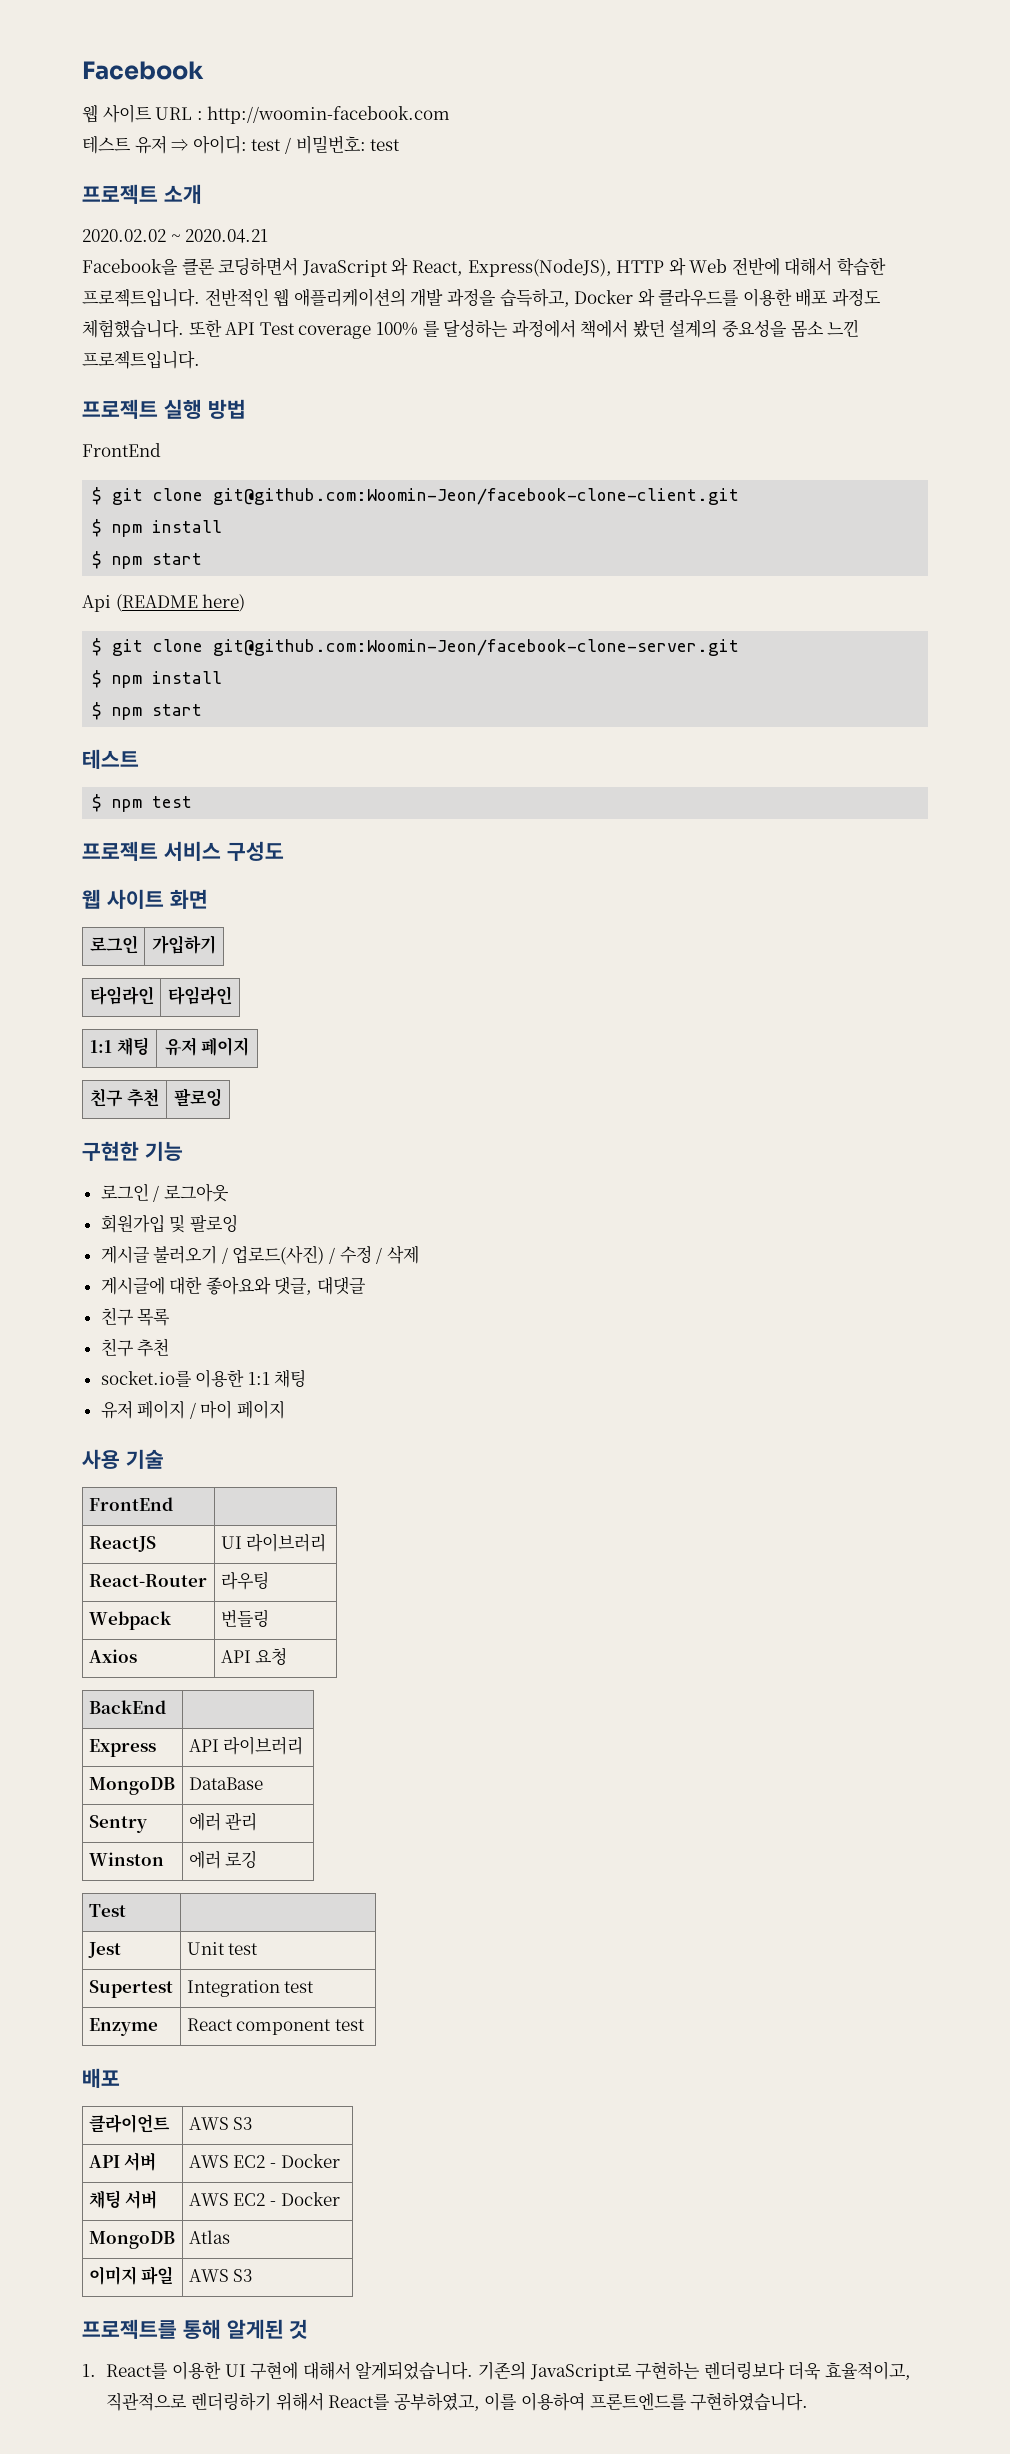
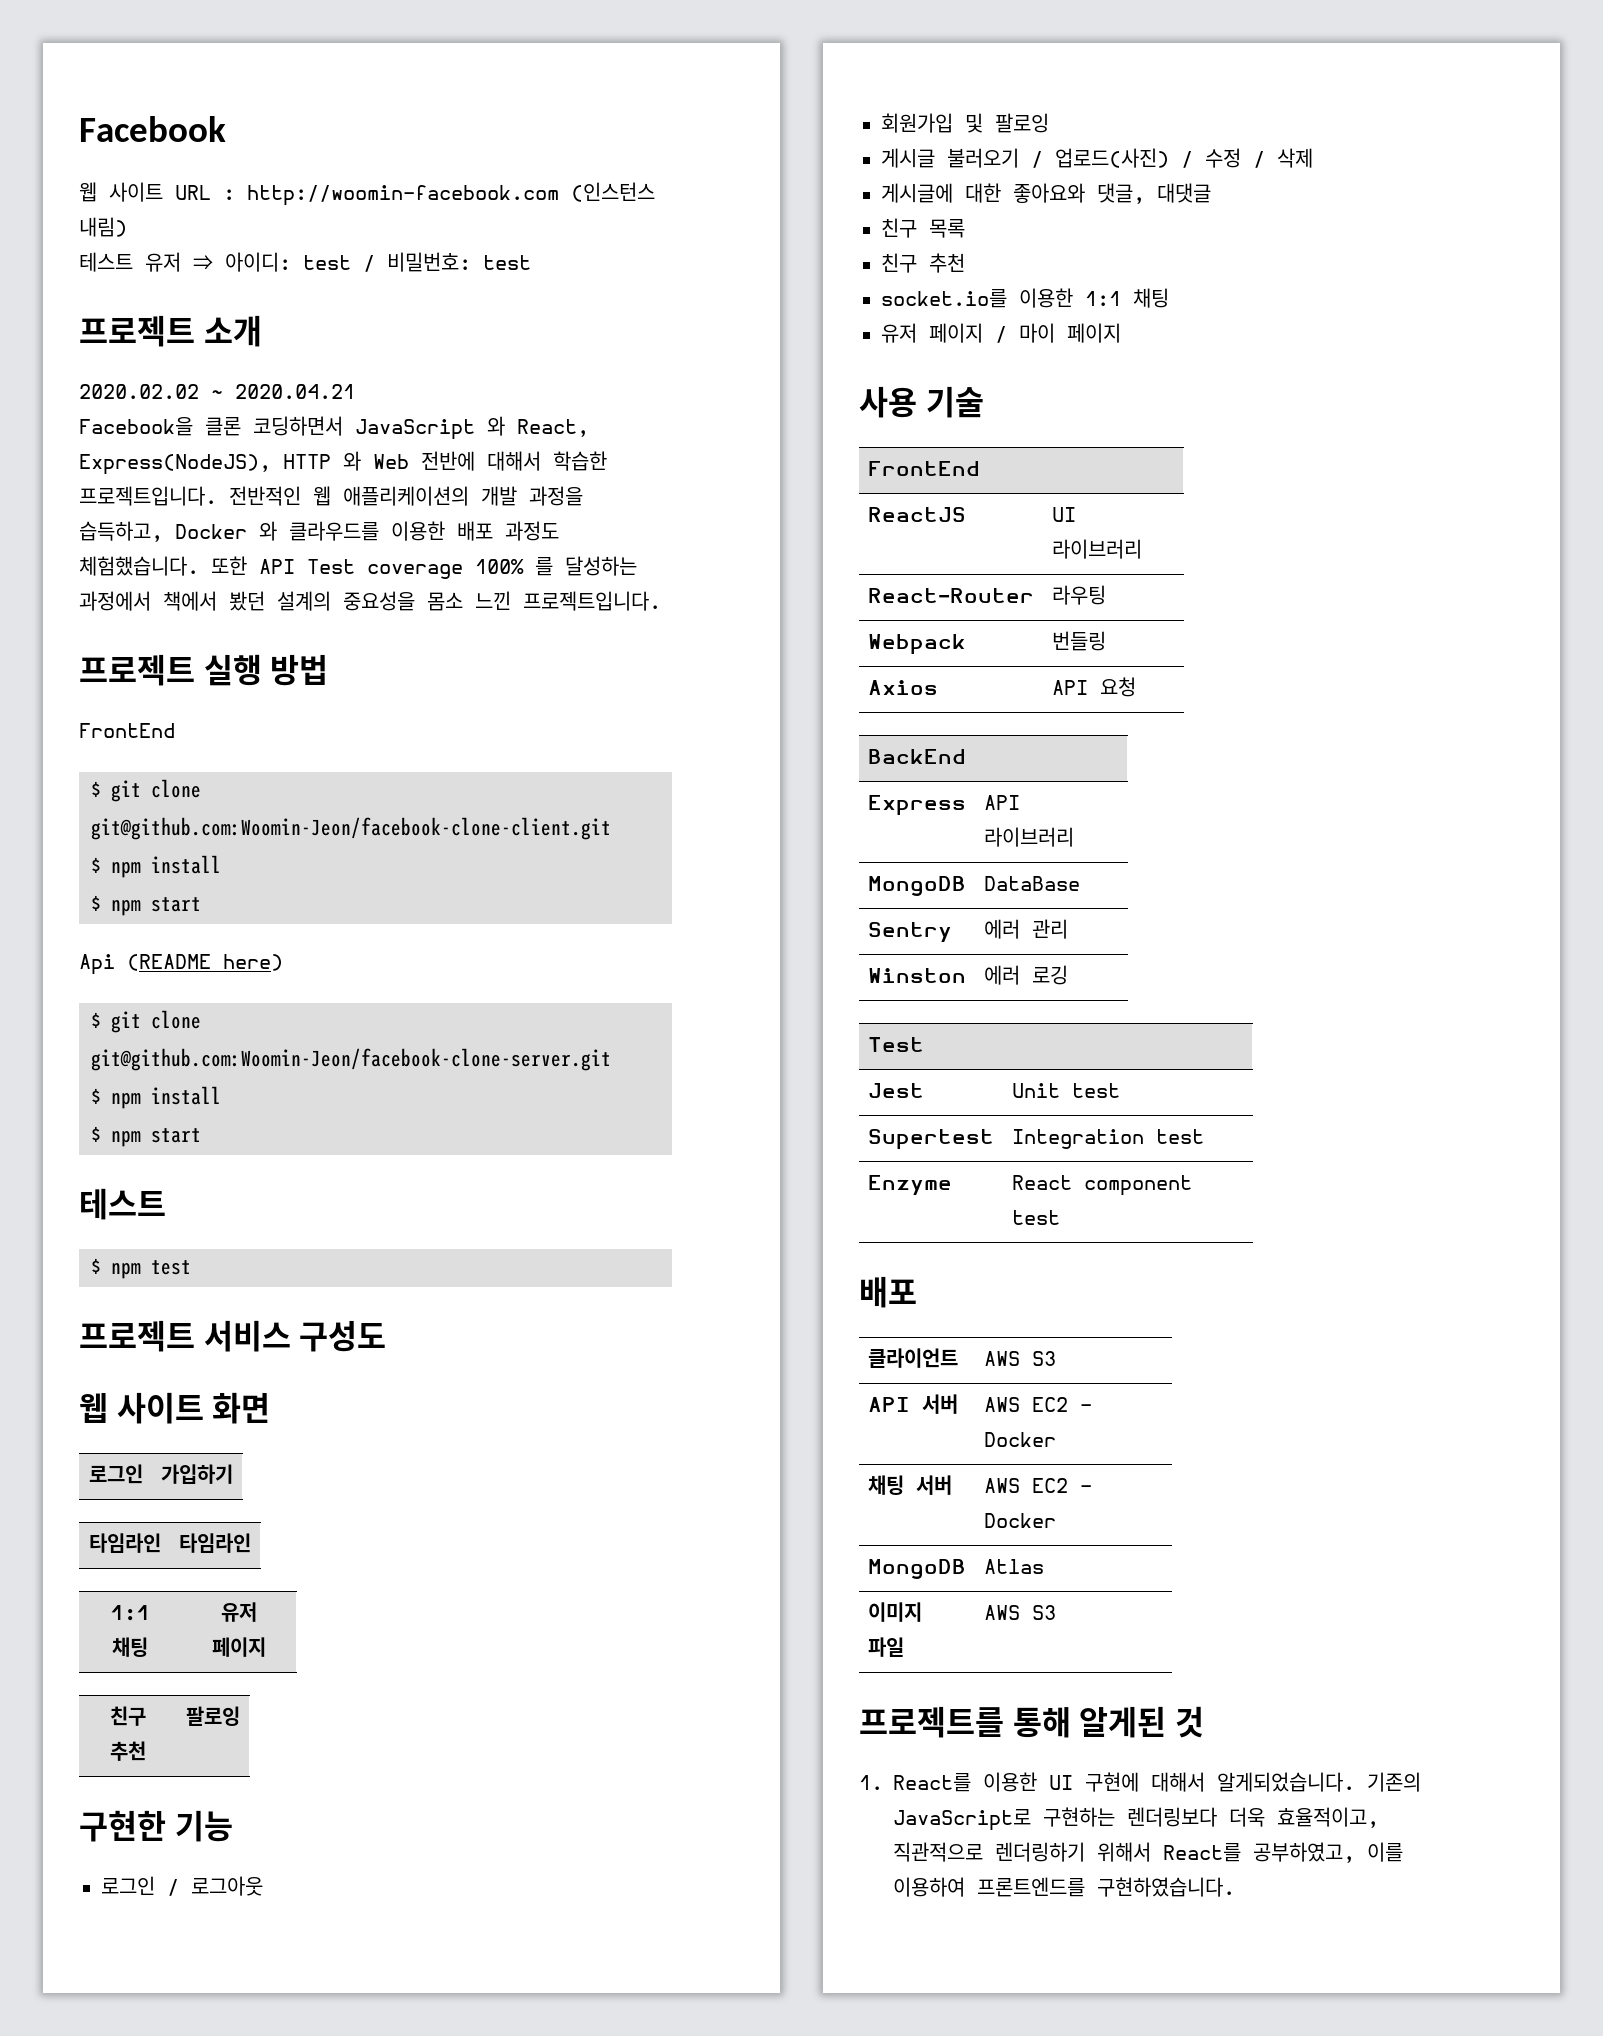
(451, 115) none -> [571,182,655,202] [79,217,127,237] (인스턴스 내림)

